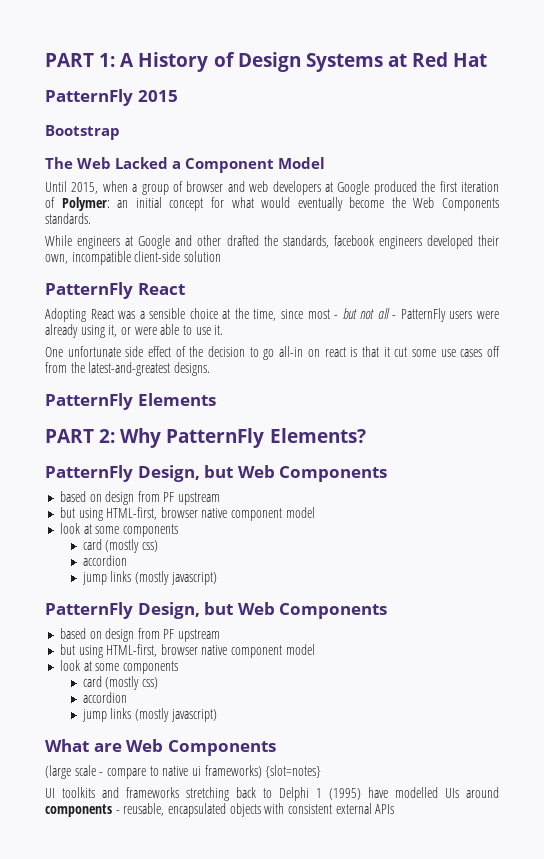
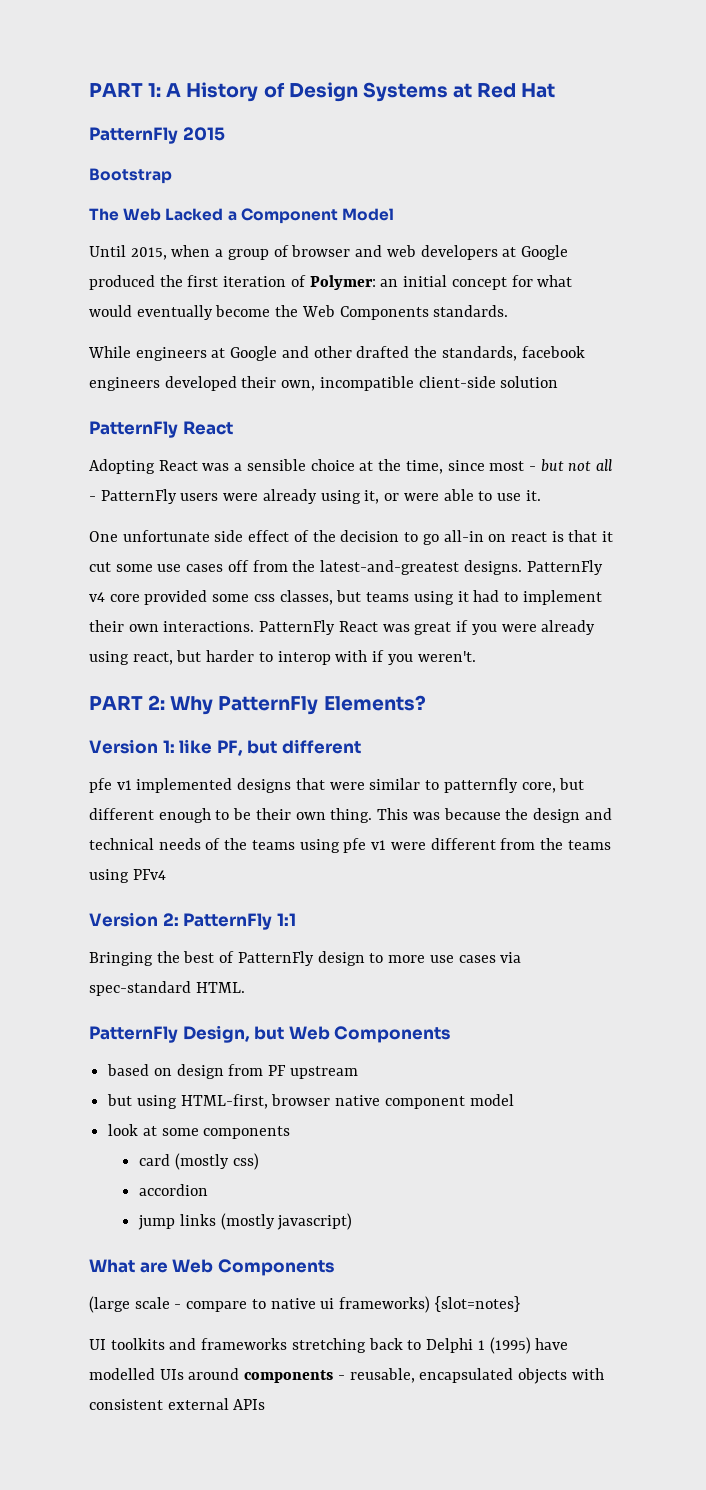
[45,393,216,410] // PatternFly Elements -> [526,560,603,575] [89,590,602,605] [89,620,596,635] [89,650,476,665] PatternFly v4 core provided some css classes, but teams using it had to implement their own interactions. PatternFly React was great if you were already using react, but harder to interop with if you weren't.
[45,465,388,482] [59,491,221,505] [59,507,315,521] [59,523,178,537] [82,539,159,553] [82,555,127,566] [81,571,217,585] PatternFly Design, but Web Components // based on design from PF upstream // but using HTML-first, browser native component model // look at some components // card (mostly css) // accordion // jump links (mostly javascript) -> [89,739,361,756] [89,778,585,793] [89,808,612,823] [89,838,611,853] [89,869,166,883] [89,912,296,930] [89,951,522,966] [89,981,245,996] Version 1: like PF, but different // pfe v1 implemented designs that were similar to patternfly core, but different enough to be their own thing. This was because the design and technical needs of the teams using pfe v1 were different from the teams using PFv4 // Version 2: PatternFly 1:1 // Bringing the best of PatternFly design to more use cases via spec-standard HTML.

